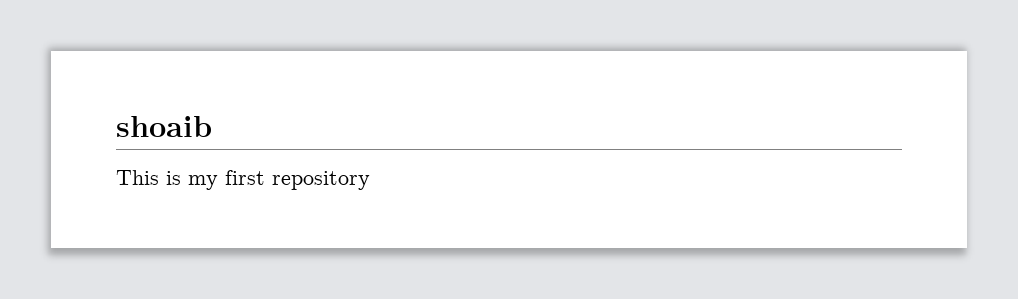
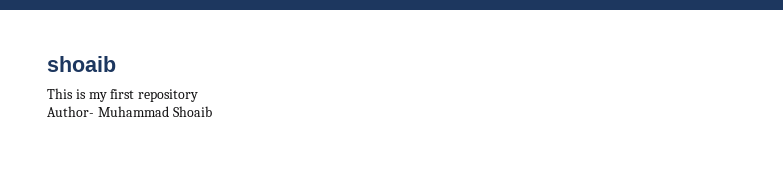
(370, 180) none -> [47,106,212,117] // Author- Muhammad Shoaib

